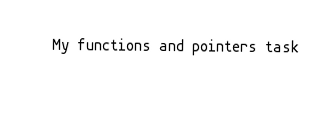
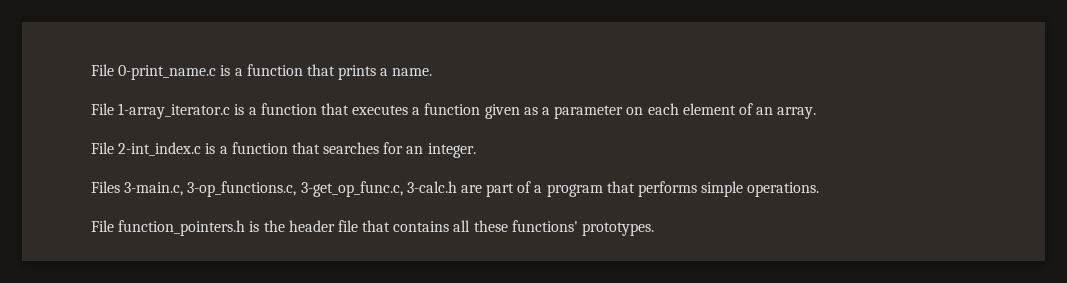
[52,38,300,56] My functions and pointers task -> [91,64,433,80] [91,103,817,119] [91,142,476,158] [91,181,820,197] [91,220,655,236] File 0-print_name.c is a function that prints a name. // File 1-array_iterator.c is a function that executes a function given as a parameter on each element of an array. // File 2-int_index.c is a function that searches for an integer. // Files 3-main.c, 3-op_functions.c, 3-get_op_func.c, 3-calc.h are part of a program that performs simple operations. // File function_pointers.h is the header file that contains all these functions' prototypes.

